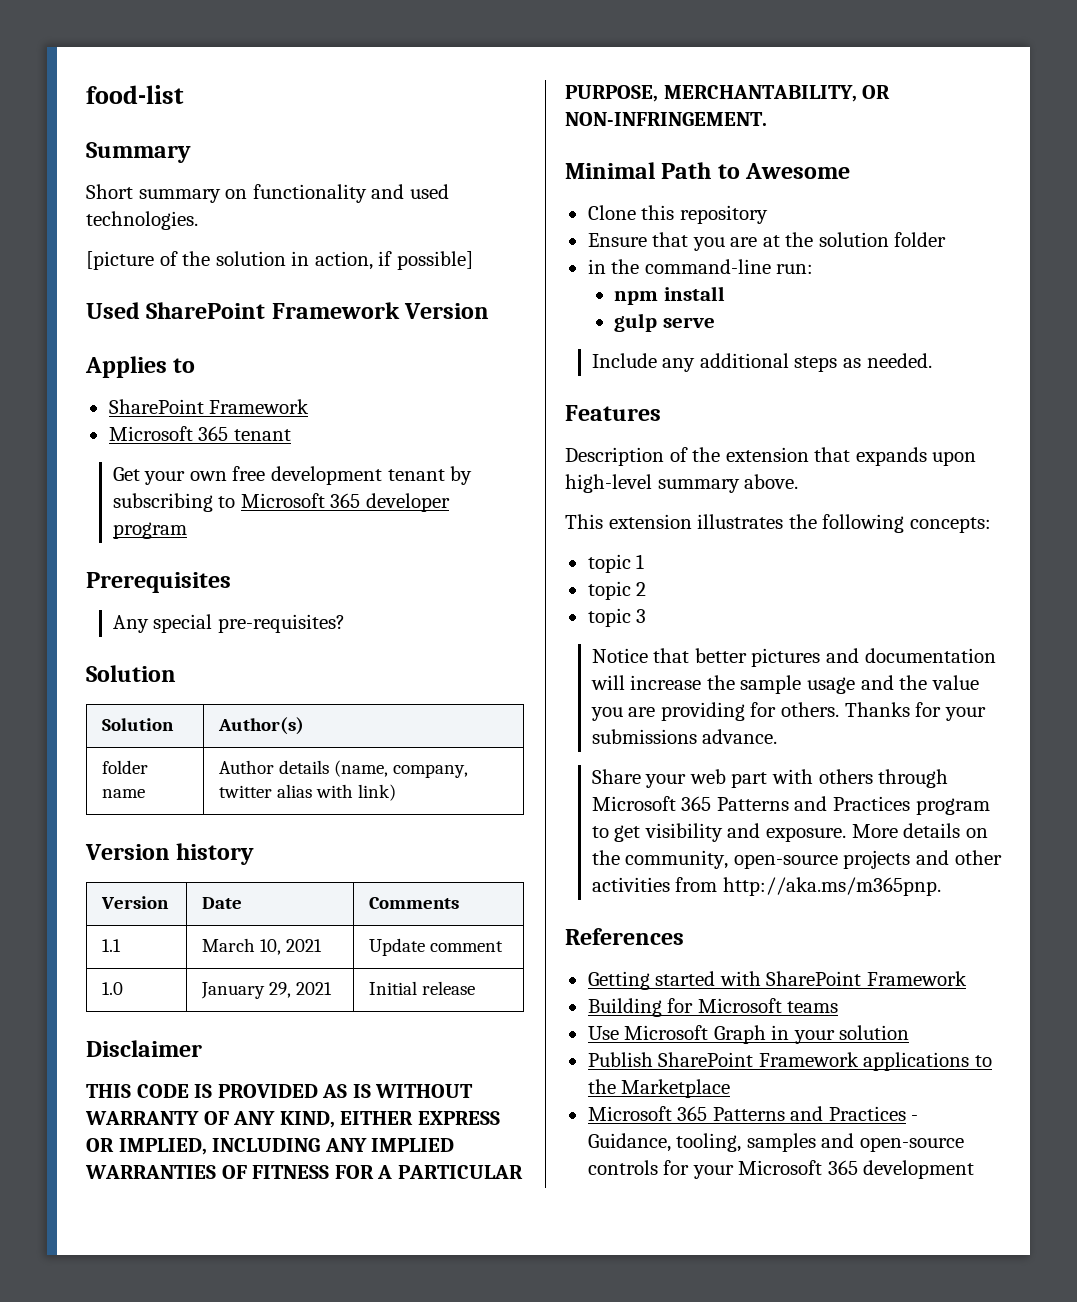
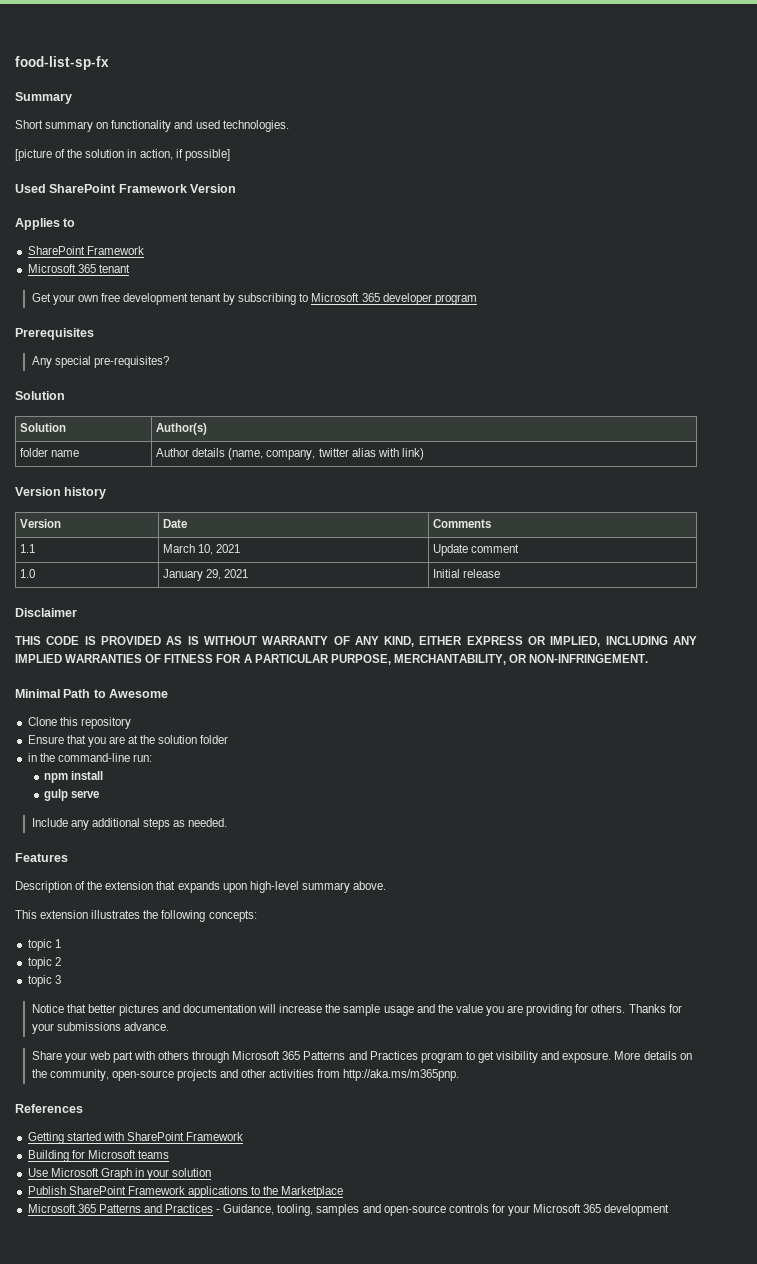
[86,85,184,104] food-list -> [15,56,109,70] food-list-sp-fx

